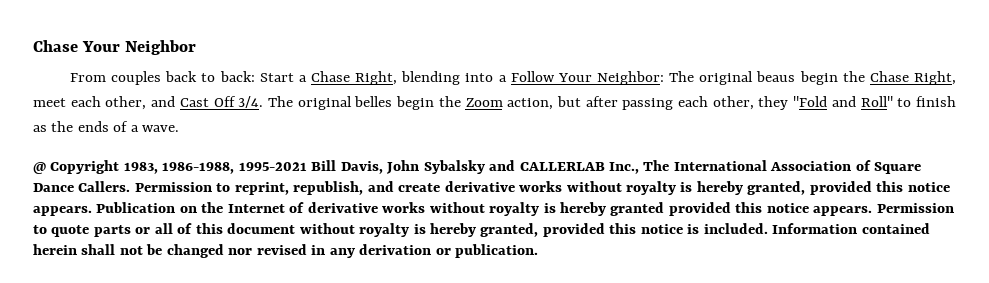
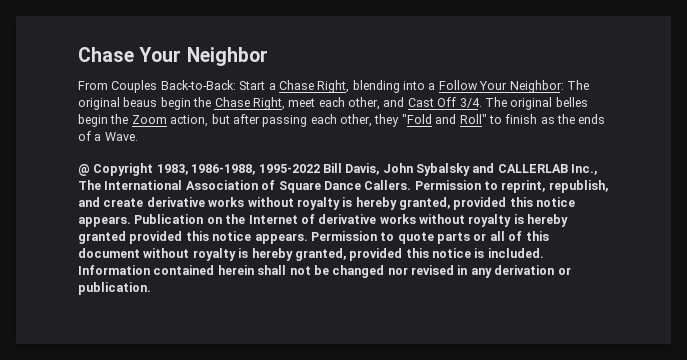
[111,71,255,85] couples back to back: -> [111,80,236,93] Couples Back-to-Back:
[142,125,180,132] wave. -> [104,132,138,141] Wave.
[238,162,307,171] 1995-2021 -> [258,164,320,173] 1995-2022

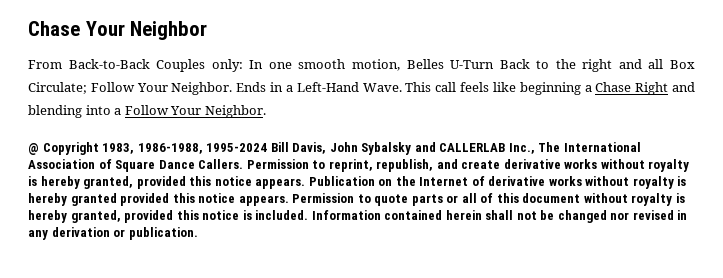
[111,80,350,93] Couples Back-to-Back: Start a Chase Right, -> [68,59,695,72] [28,82,696,95] Back-to-Back Couples only: In one smooth motion, Belles U-Turn Back to the right and all Box Circulate; Follow Your Neighbor. Ends in a Left-Hand Wave. This call feels like beginning a Chase Right and
[509,80,589,93] [78,97,588,110] [78,114,606,127] [78,131,138,141] Neighbor: The original beaus begin the Chase Right, meet each other, and Cast Off 3/4. The original belles begin the Zoom action, but after passing each other, they "Fold and Roll" to finish as the ends of a Wave. -> [204,105,266,118] Neighbor.
[258,164,320,173] 1995-2022 -> [206,143,268,152] 1995-2024

